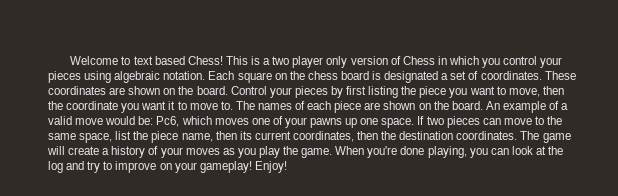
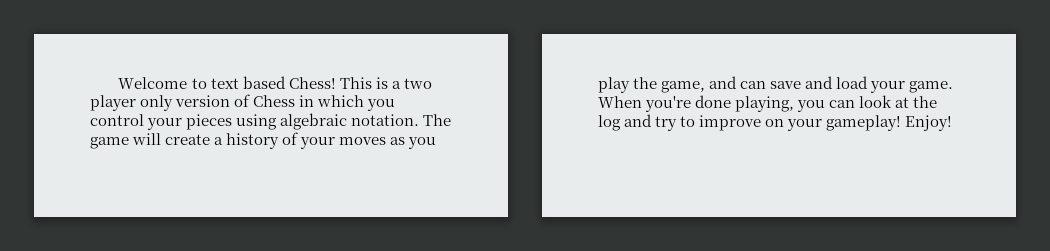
[208,71,576,83] [48,86,564,98] [48,101,569,113] [48,116,563,128] [48,131,518,143] Each square on the chess board is designated a set of coordinates. These coordinates are shown on the board. Control your pieces by first listing the piece you want to move, then the coordinate you want it to move to. The names of each piece are shown on the board. An example of a valid move would be: Pc6, which moves one of your pawns up one space. If two pieces can move to the same space, list the piece name, then its current coordinates, then the destination coordinates. -> (420, 120) none
(299, 150) none -> [661,76,906,93] game, and can save and load your

